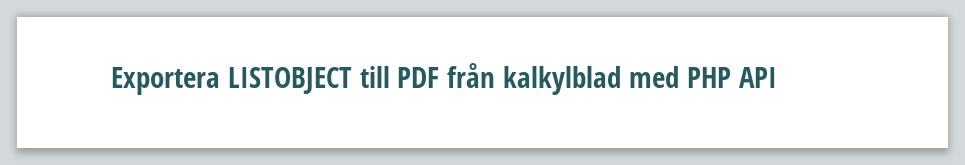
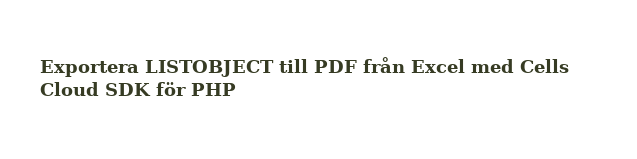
[503,66,777,95] kalkylblad med PHP API -> [411,59,569,73] [40,82,236,96] Excel med Cells Cloud SDK för PHP

